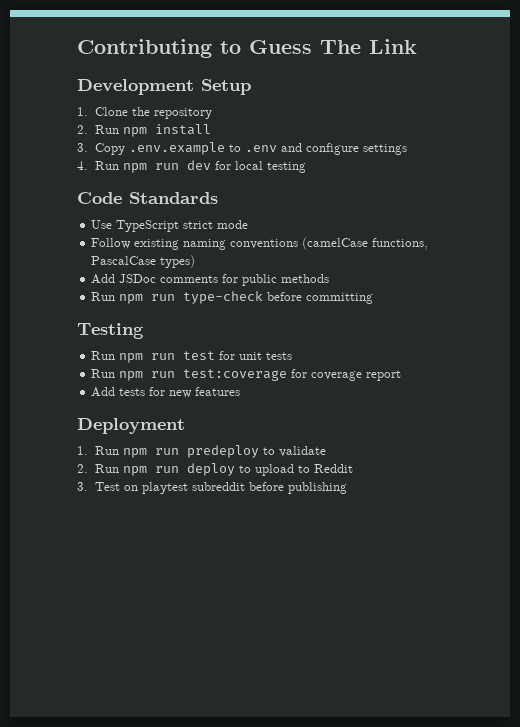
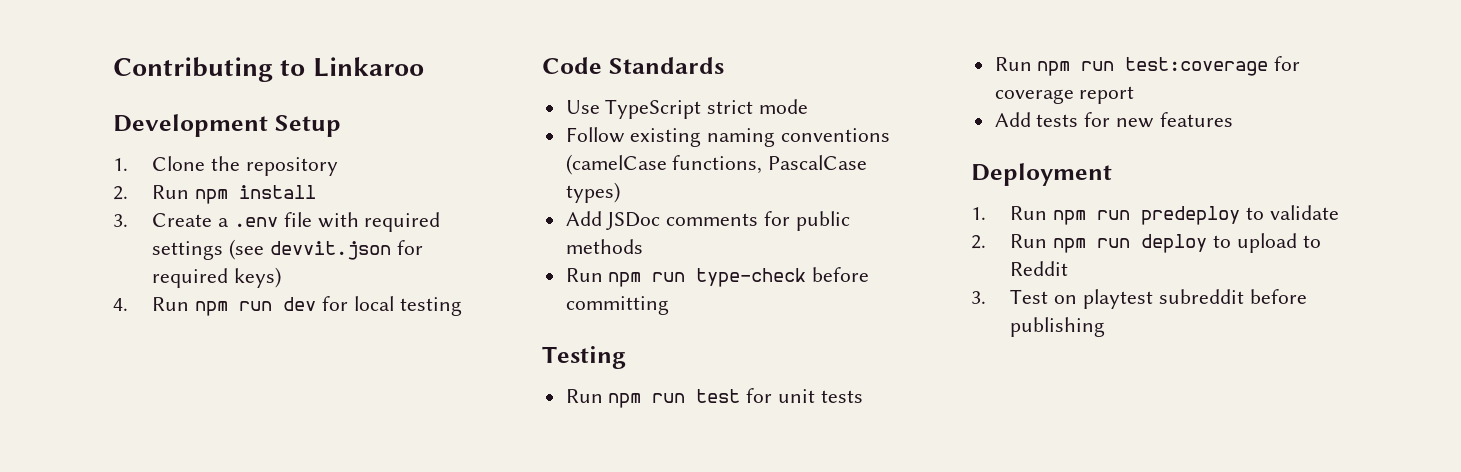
[249,39,417,54] Guess The Link -> [312,57,424,77] Linkaroo
[94,142,407,155] Copy .env.example to .env and configure settings -> [152,212,441,232] [152,239,423,260] [152,267,282,288] Create a .env file with required settings (see devvit.json for required keys)

